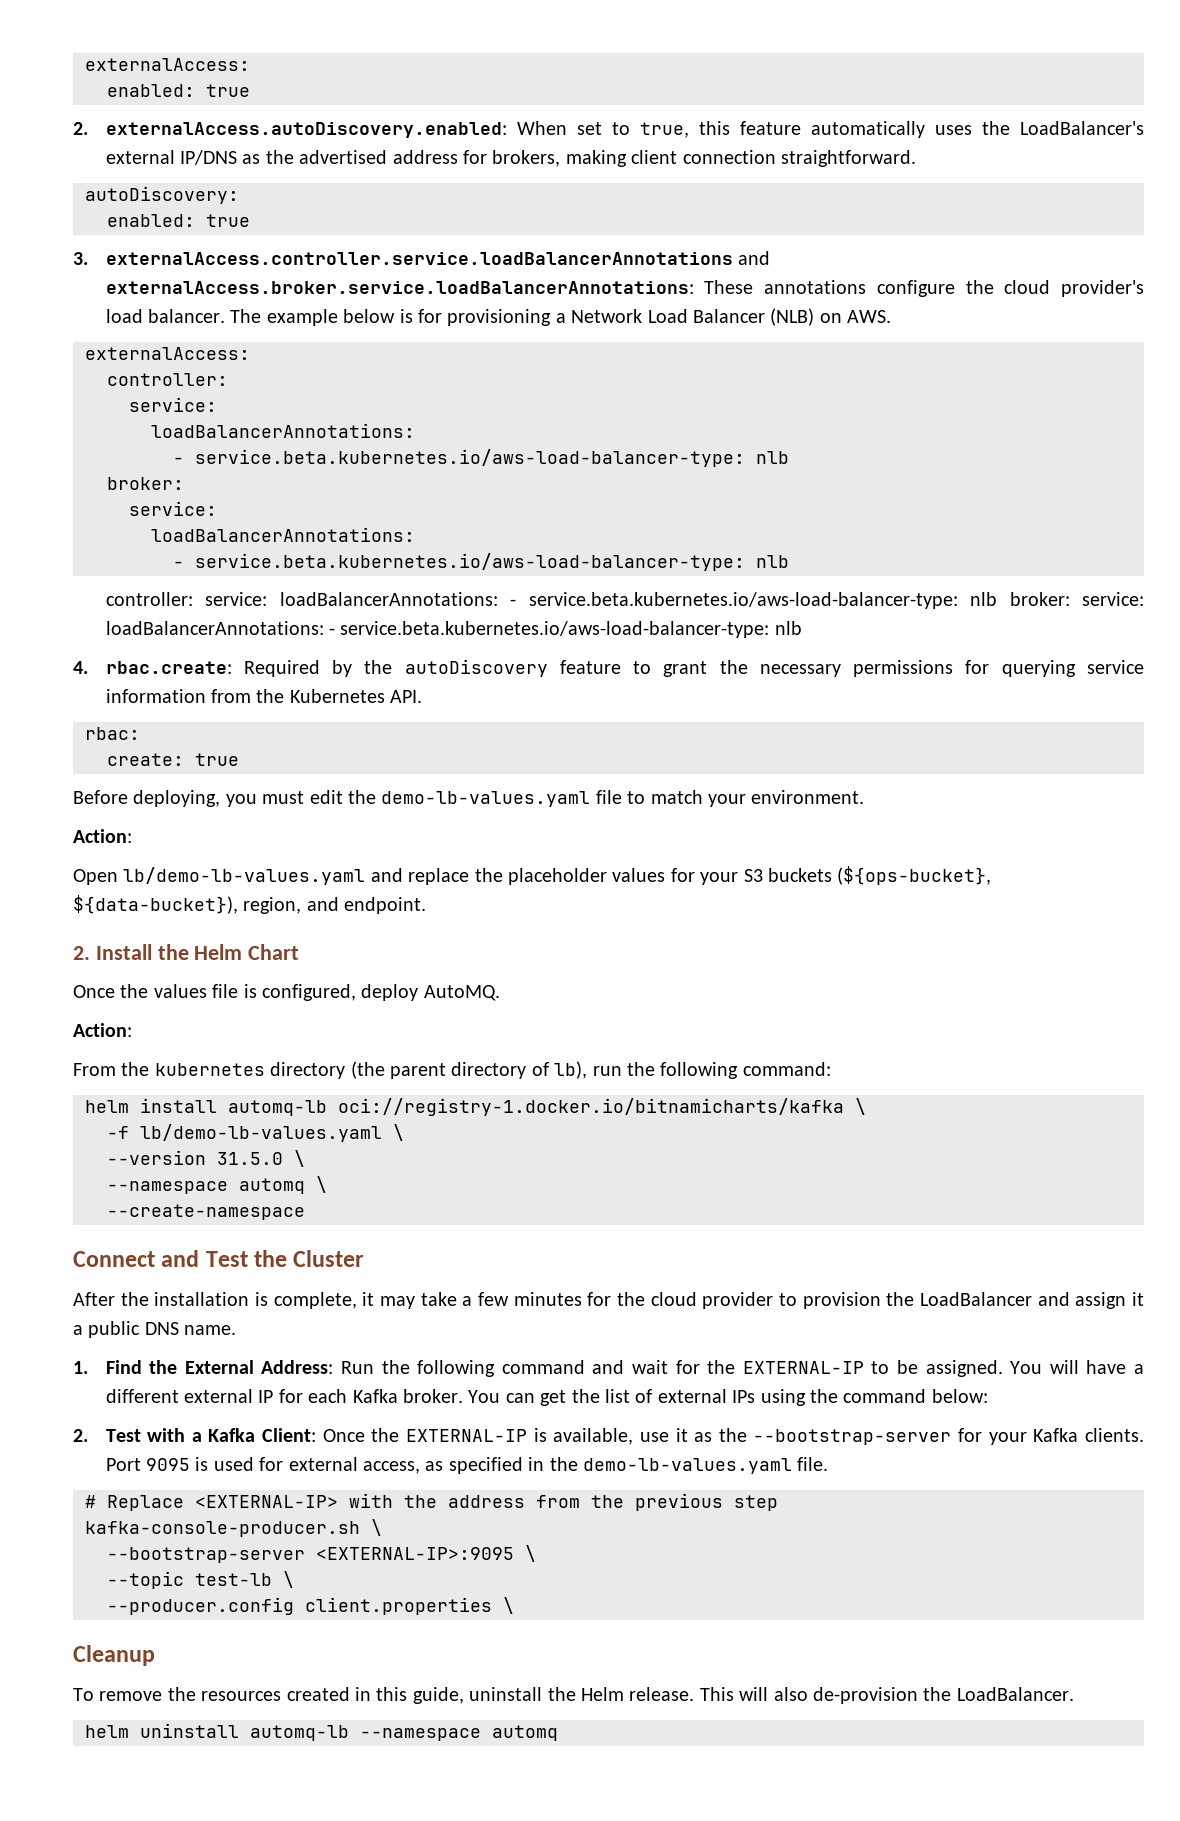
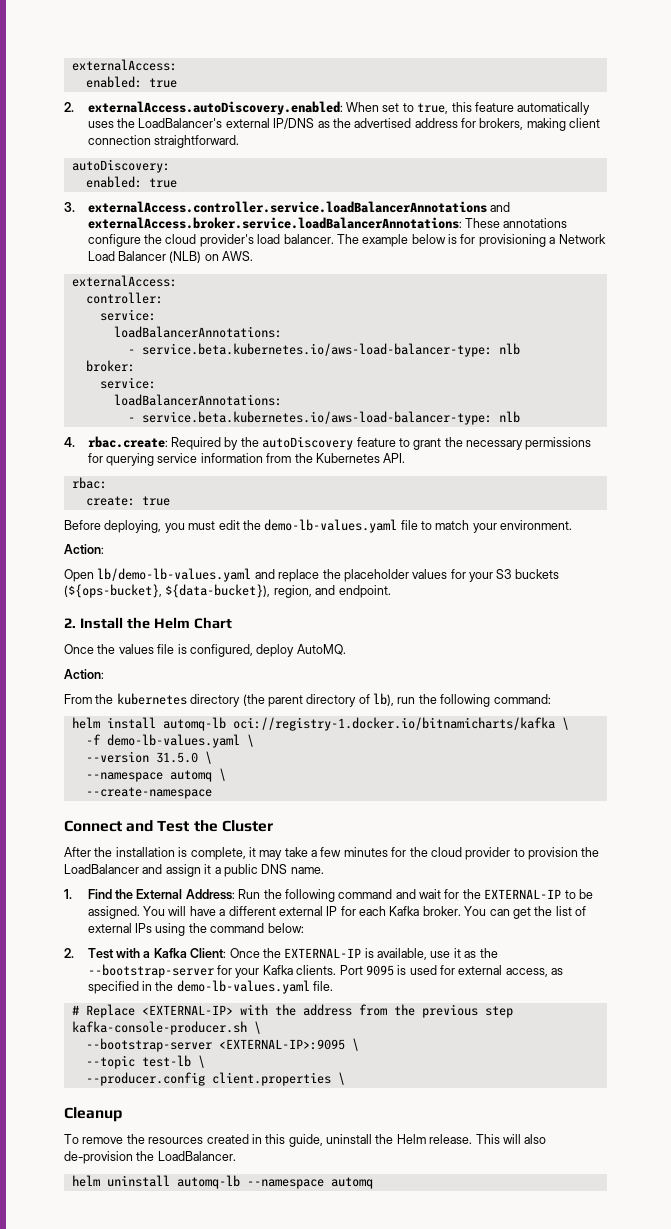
[105,592,1144,609] [105,621,802,638] // controller: service: loadBalancerAnnotations: - service.beta.kubernetes.io/aws-load-balancer-type: nlb broker: service: loadBalancerAnnotations: - service.beta.kubernetes.io/aws-load-balancer-type: nlb -> (520, 417) none
[140,1124,382,1142] lb/demo-lb-values.yaml -> [106,734,240,748] demo-lb-values.yaml

